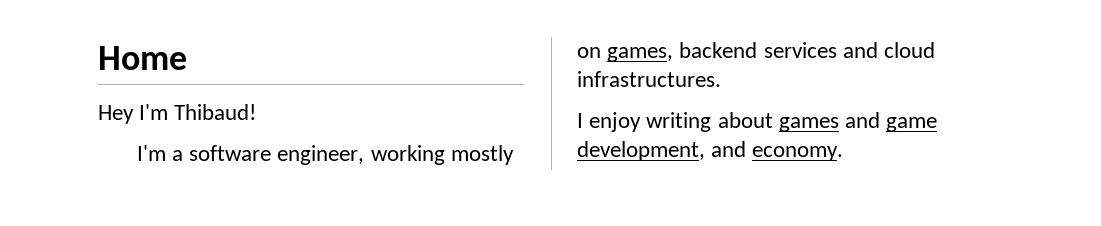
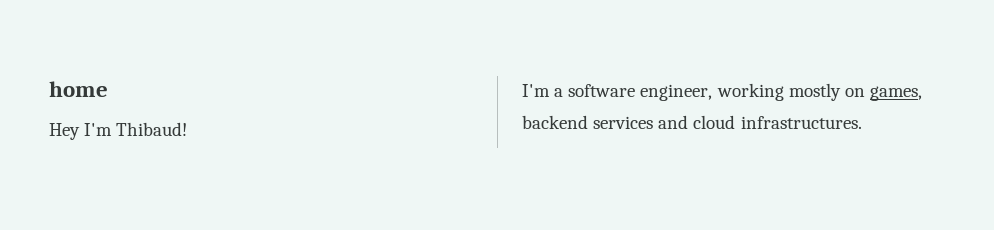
[98,46,187,70] Home -> [49,81,108,97] home
[577,112,938,132] [577,141,844,161] // I enjoy writing about games and game development, and economy. -> (862, 122) none

